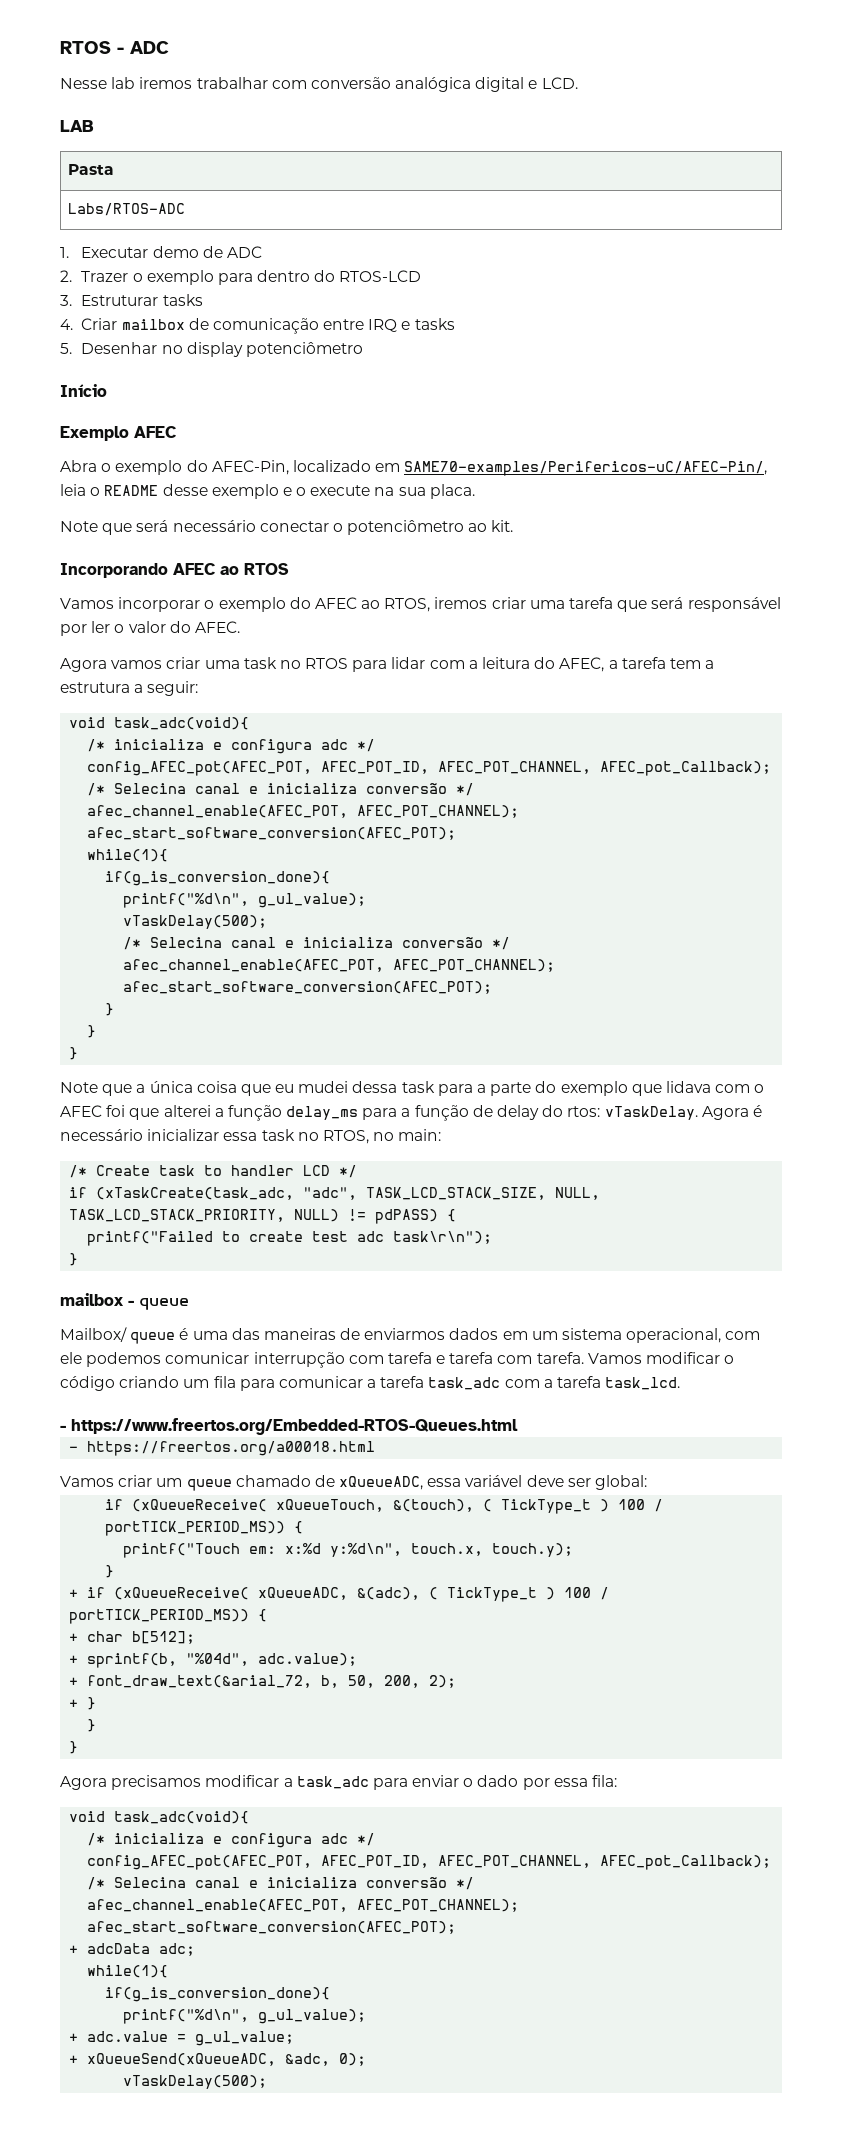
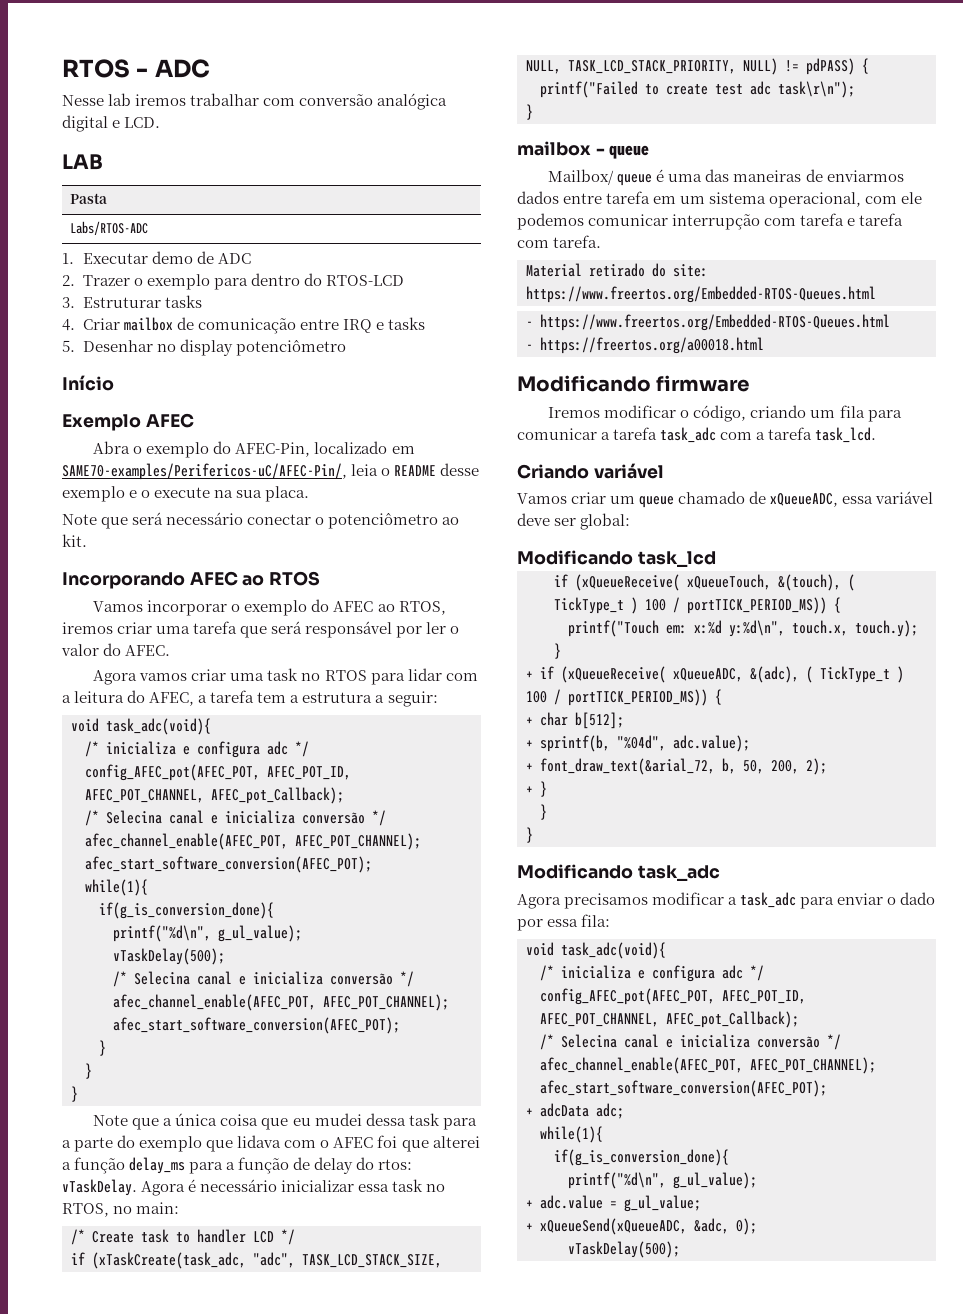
(499, 1334) none -> [563,191,651,204] entre tarefa
[587,1353,642,1364] Vamos -> [526,263,708,277] [526,286,876,303] [526,314,890,331] [526,337,764,354] [517,375,750,392] [548,407,601,418] // Material retirado do site: https://www.freertos.org/Embedded-RTOS-Queues.html // - https://www.freertos.org/Embedded-RTOS-Queues.html // - https://freertos.org/a00018.html // Modificando firmware // Iremos
[60,1376,115,1391] código -> [693,405,747,422] código,
[60,1418,518,1435] [69,1441,376,1456] - https://www.freertos.org/Embedded-RTOS-Queues.html // - https://freertos.org/a00018.html -> [517,463,664,479] Criando variável
(648, 1482) none -> [517,550,716,567] // Modificando task_lcd
(79, 1747) none -> [517,864,720,881] // Modificando task_adc

